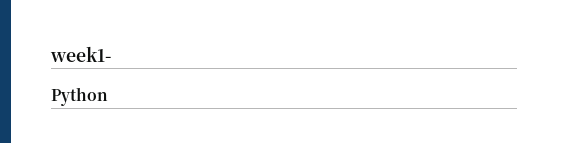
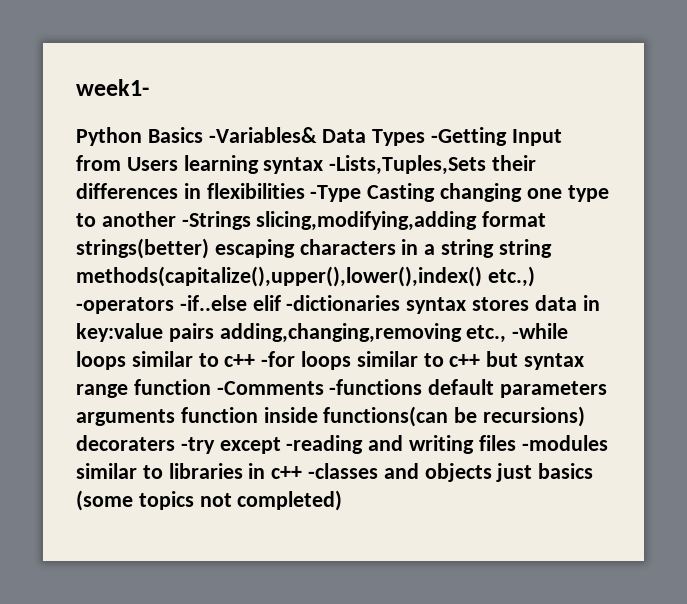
(108, 96) none -> [147,127,562,146] [76,155,537,175] [76,183,609,202] [76,211,547,231] [76,238,552,259] [76,266,535,287] [76,295,600,314] [76,323,569,343] [76,351,585,370] [76,379,608,398] [76,406,586,427] [76,435,608,454] [76,463,594,482] [76,490,343,511] Basics -Variables& Data Types -Getting Input from Users learning syntax -Lists,Tuples,Sets their differences in flexibilities -Type Casting changing one type to another -Strings slicing,modifying,adding format strings(better) escaping characters in a string string methods(capitalize(),upper(),lower(),index() etc.,) -operators -if..else elif -dictionaries syntax stores data in key:value pairs adding,changing,removing etc., -while loops similar to c++ -for loops similar to c++ but syntax range function -Comments -functions default parameters arguments function inside functions(can be recursions) decoraters -try except -reading and writing files -modules similar to libraries in c++ -classes and objects just basics (some topics not completed)

